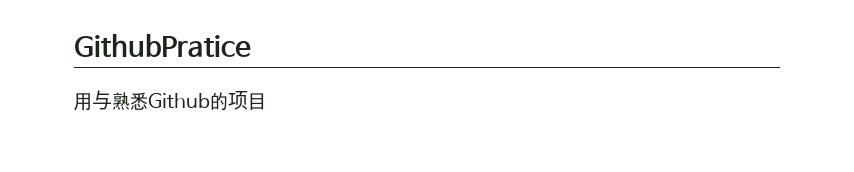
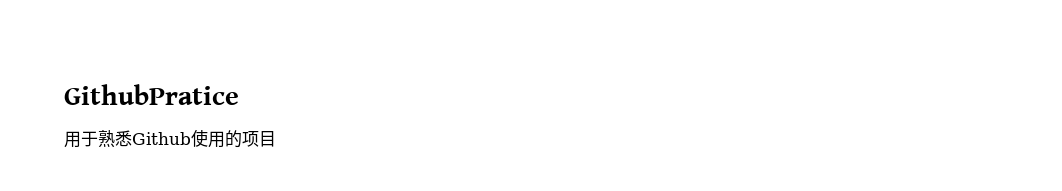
[92,90,112,110] 与 -> [81,131,98,147] 于
(210, 101) none -> [191,129,225,148] 使用

